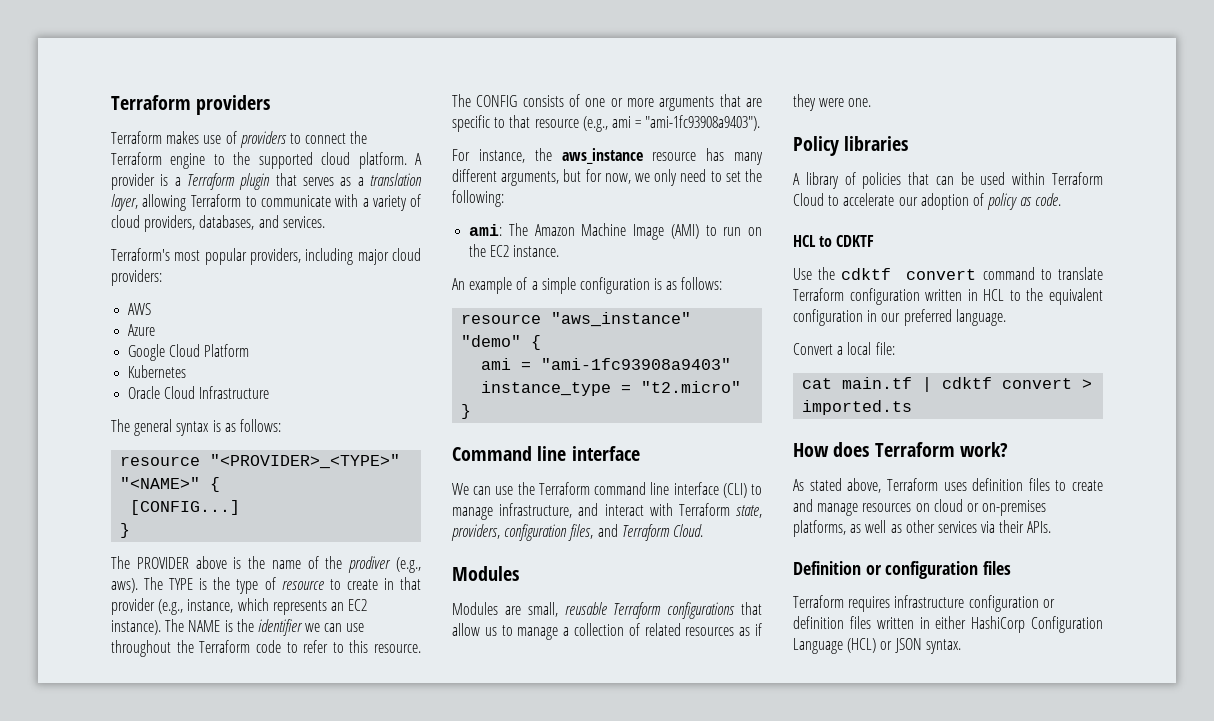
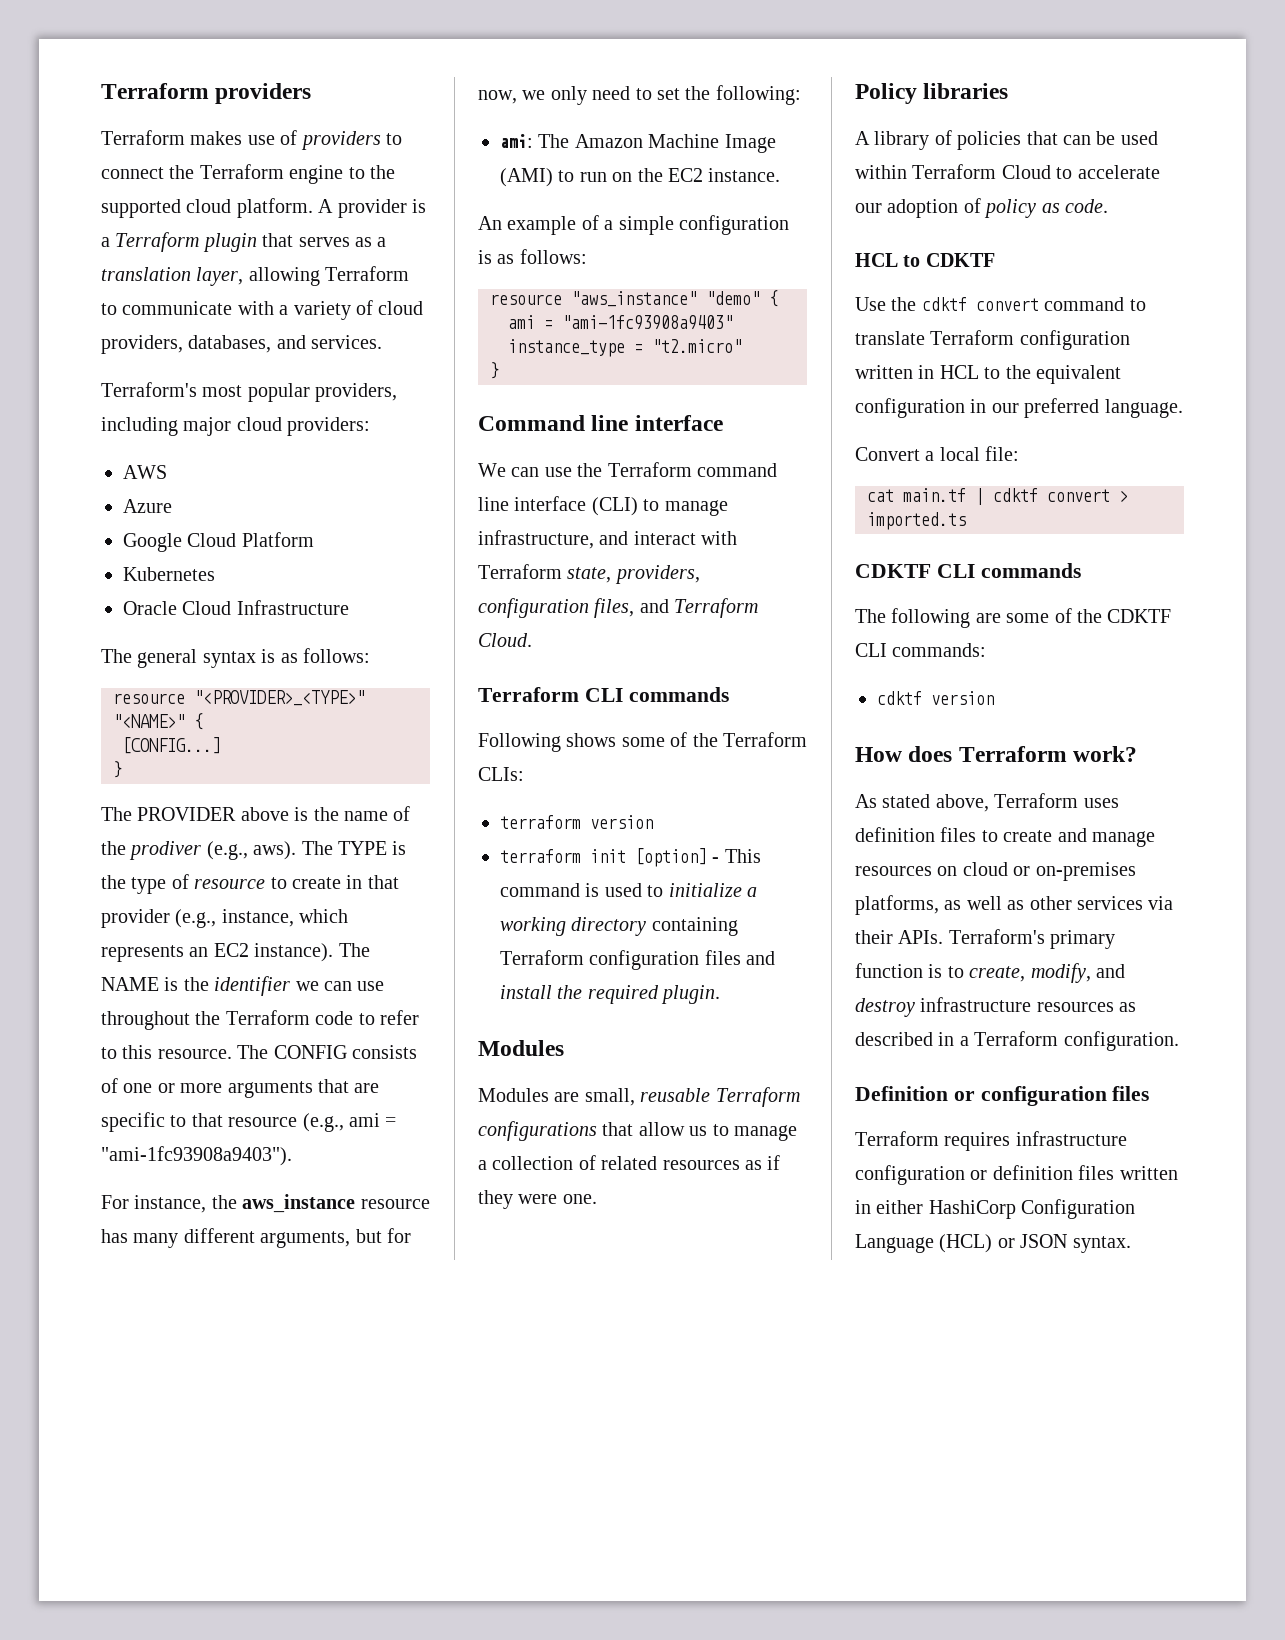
(703, 530) none -> [478,687,729,702] [478,732,807,752] [478,767,524,781] [500,815,653,829] [500,848,761,867] [500,883,757,897] [500,917,738,936] [500,950,776,970] [500,985,721,1004] // Terraform CLI commands // Following shows some of the Terraform CLIs: // terraform version // terraform init [option] - This command is used to initialize a working directory containing Terraform configuration files and install the required plugin.
(913, 407) none -> [855,563,1081,578] [855,608,1172,628] [855,643,987,657] [877,691,994,705] // CDKTF CLI commands // The following are some of the CDKTF CLI commands: // cdktf version
(1052, 527) none -> [948,929,1116,949] [855,963,1125,983] [855,997,1137,1017] [855,1031,1179,1051] Terraform's primary function is to create, modify, and destroy infrastructure resources as described in a Terraform configuration.

